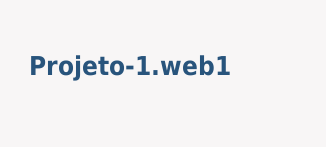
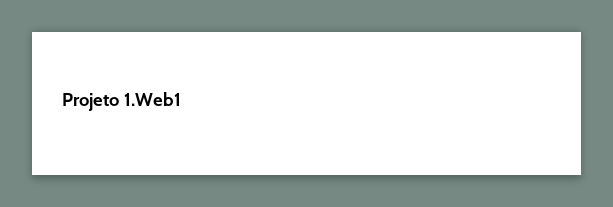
[29,55,231,81] Projeto-1.web1 -> [62,92,181,111] Projeto 1.Web1

